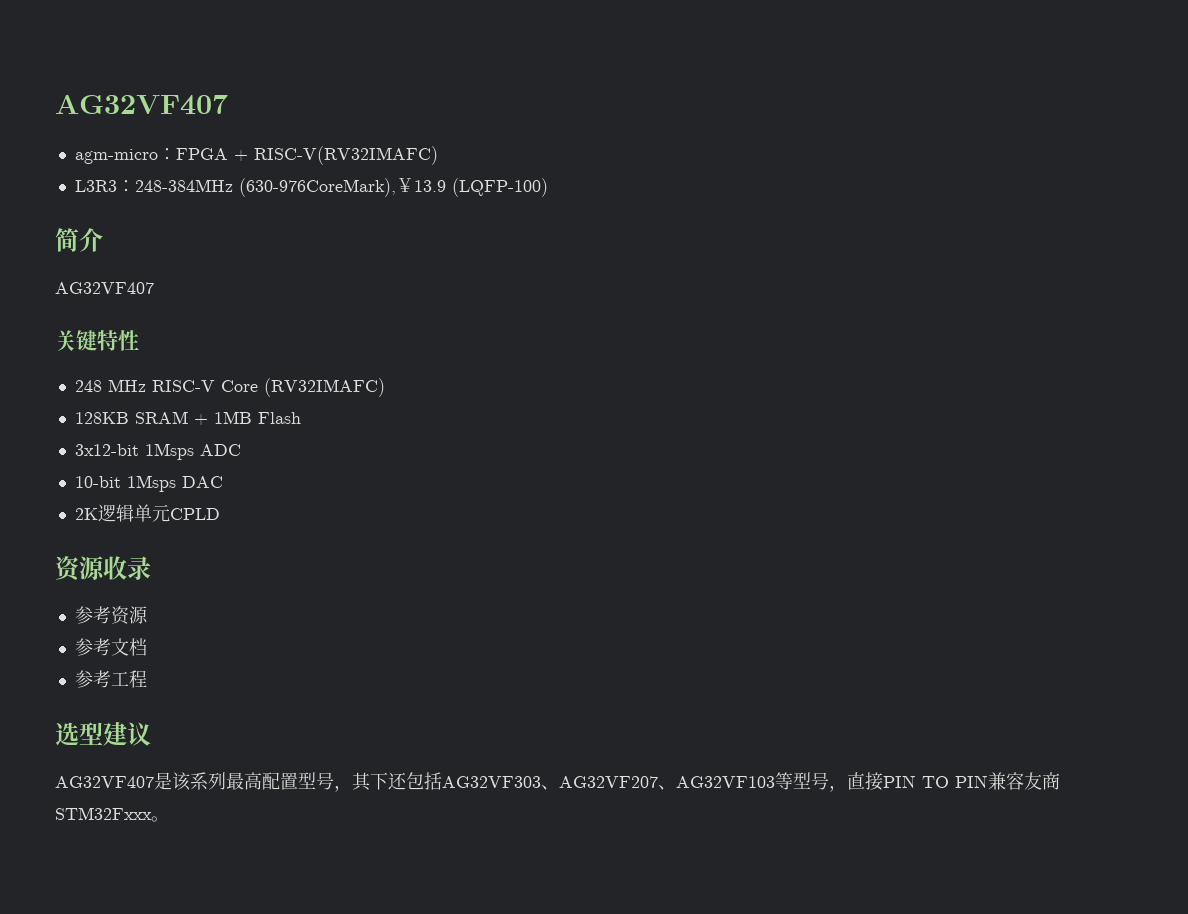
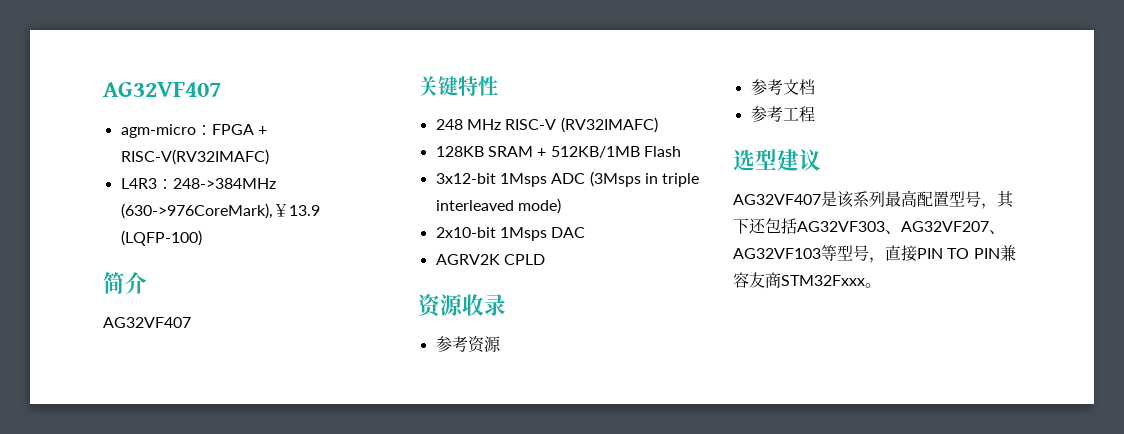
[74,178,396,197] L3R3：248-384MHz (630-976CoreMark), -> [120,178,276,189] [120,203,273,219] L4R3：248->384MHz (630->976CoreMark),
[220,380,258,392] Core -> (557, 124) none
[213,411,252,424] 1MB -> [550,146,640,158] 512KB/1MB
[74,476,121,488] // 10-bit -> [589,171,700,187] [435,198,561,214] [435,227,496,238] (3Msps in triple interleaved mode) // 2x10-bit
[74,504,170,522] 2K逻辑单元 -> [435,254,500,265] AGRV2K

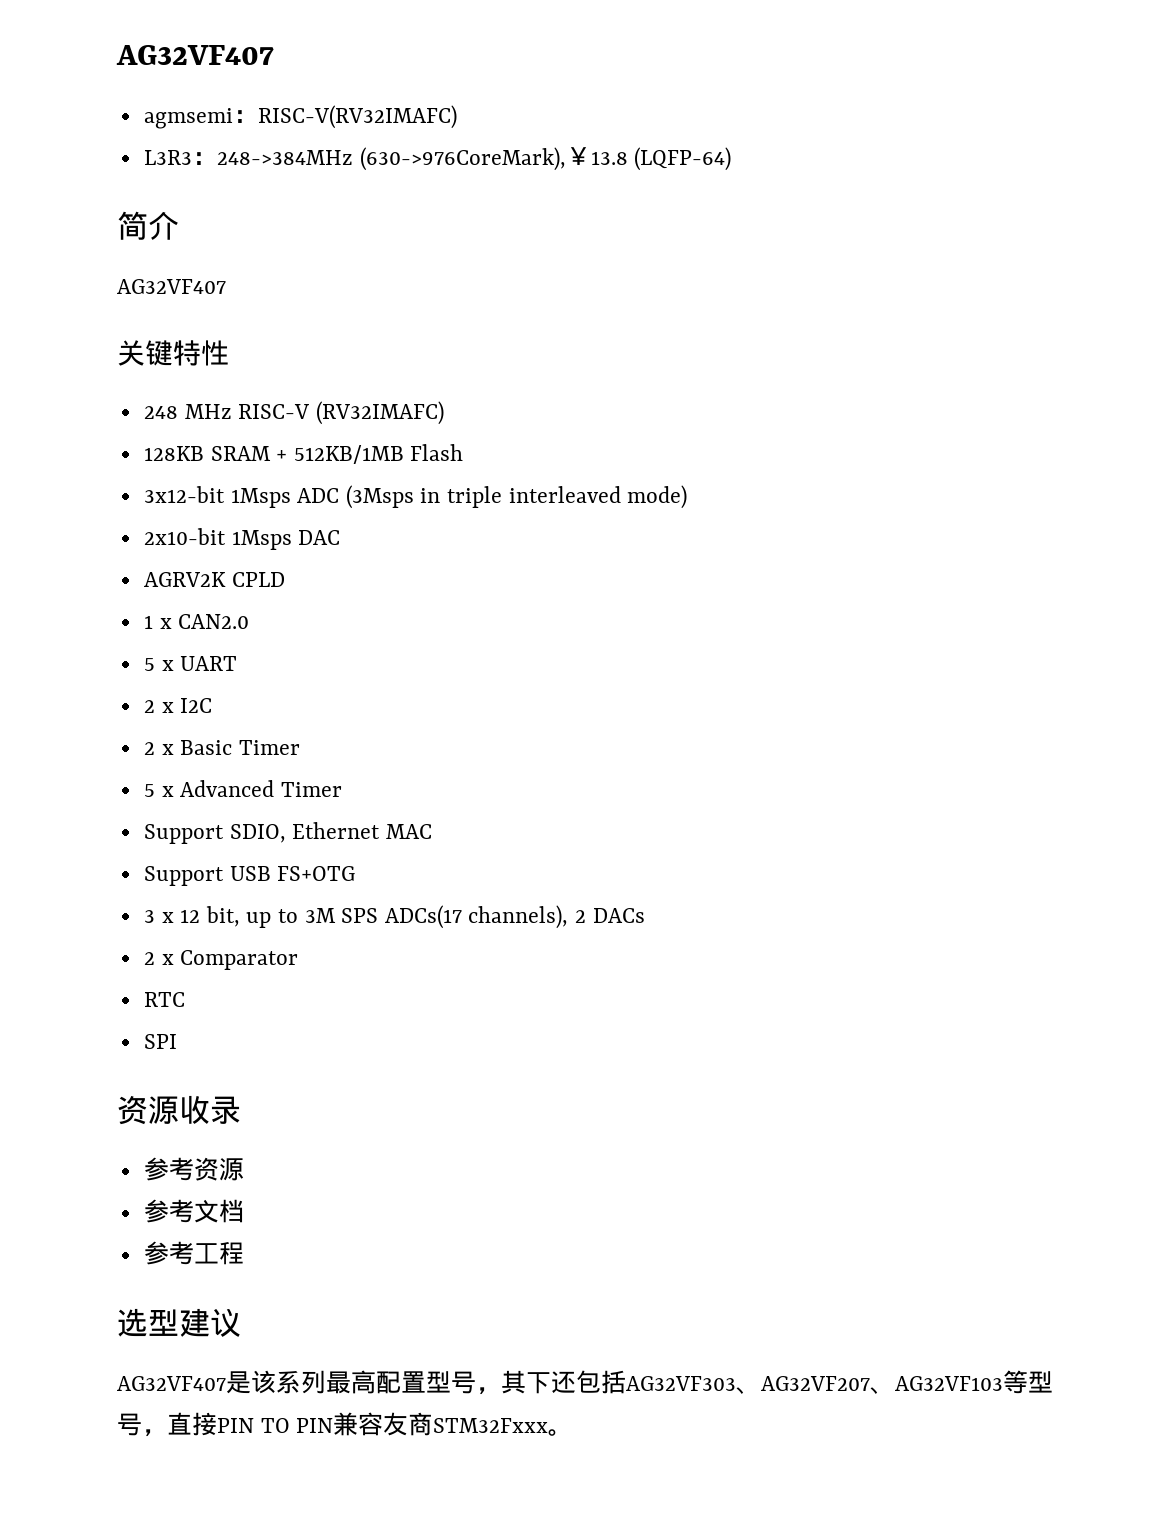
[103,82,221,97] [120,124,267,138] AG32VF407 // agm-micro：FPGA + -> [116,45,274,65] [143,108,258,129] AG32VF407 // agmsemi：
[120,178,157,189] L4R3 -> [143,150,192,165] L3R3
[288,205,320,216] [120,230,202,246] 13.9 (LQFP-100) -> [590,147,732,171] 13.8 (LQFP-64)
(545, 259) none -> [143,614,250,629] [143,656,238,671] [143,698,213,713] [143,740,300,755] [143,780,342,797] [143,822,432,844] [143,866,356,886] [143,905,645,929] [143,950,299,970] [143,992,185,1007] [143,1034,177,1049] // 1 x CAN2.0 // 5 x UART // 2 x I2C // 2 x Basic Timer // 5 x Advanced Timer // Support SDIO, Ethernet MAC // Support USB FS+OTG // 3 x 12 bit, up to 3M SPS ADCs(17 channels), 2 DACs // 2 x Comparator // RTC // SPI

